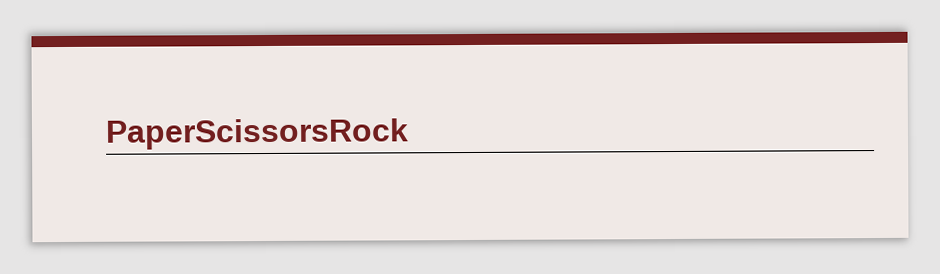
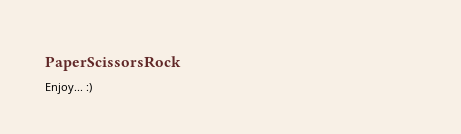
(409, 134) none -> [45,83,92,94] // Enjoy... :)

